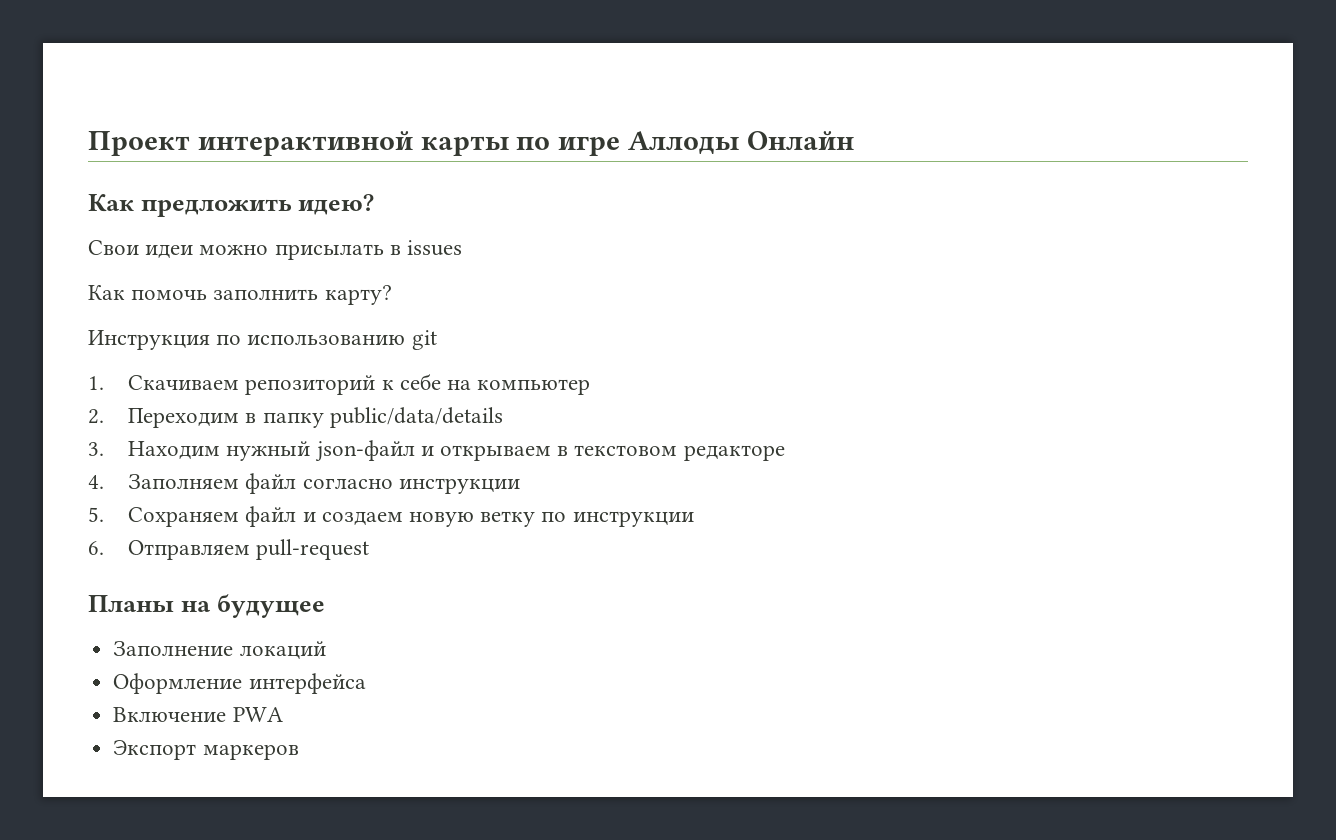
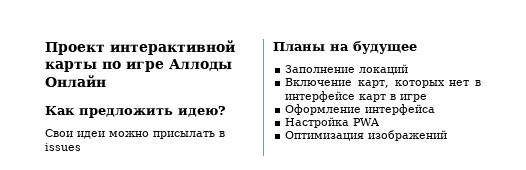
[88,285,392,305] [88,330,437,350] [88,373,591,395] [88,407,503,428] [88,440,785,462] [88,473,520,494] [88,506,694,527] [88,539,370,560] // Как помочь заполнить карту? // Инструкция по использованию git // 1. Скачиваем репозиторий к себе на компьютер // 2. Переходим в папку public/data/details // 3. Находим нужный json-файл и открываем в текстовом редакторе // 4. Заполняем файл согласно инструкции // 5. Сохраняем файл и создаем новую ветку по инструкции // 6. Отправляем pull-request -> (81, 147) none
(326, 650) none -> [285,78,481,88] [285,91,428,102] // Включение карт, которых нет в интерфейсе карт в игре
[113,707,227,722] Включение -> [285,117,350,128] Настройка
[113,740,299,760] Экспорт маркеров -> [285,130,448,141] Оптимизация изображений

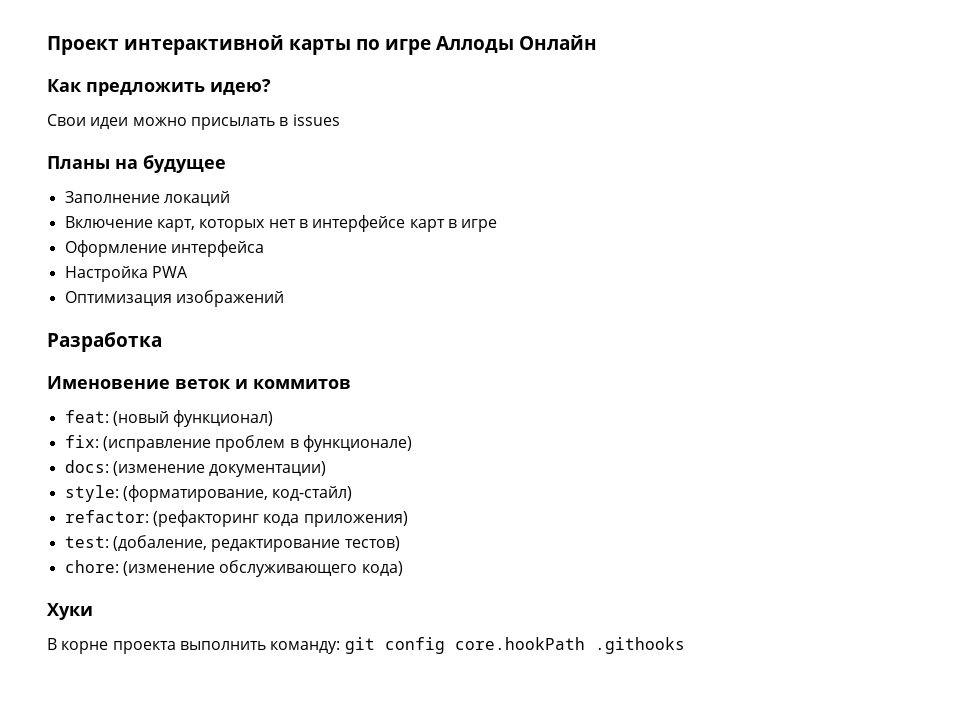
(448, 135) none -> [47,332,162,352] [47,376,351,389] [64,410,274,427] [64,435,412,452] [64,460,327,477] [64,485,353,502] [64,510,408,527] [64,535,400,552] [64,560,403,577] [47,603,93,620] [47,637,685,654] // Разработка // Именовение веток и коммитов // feat: (новый функционал) // fix: (исправление проблем в функционале) // docs: (изменение документации) // style: (форматирование, код-стайл) // refactor: (рефакторинг кода приложения) // test: (добаление, редактирование тестов) // chore: (изменение обслуживающего кода) // Хуки // В корне проекта выполнить команду: git config core.hookPath .githooks

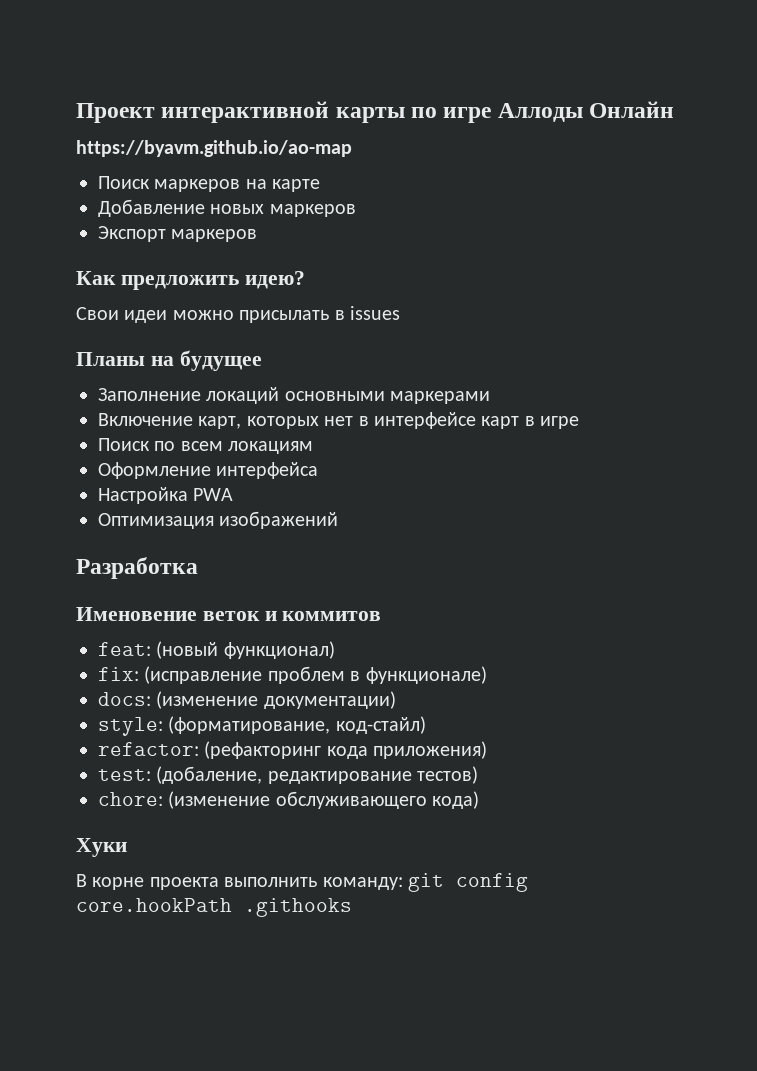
(597, 42) none -> [76,140,352,157] [98,176,321,192] [98,199,356,217] [98,226,258,242] // https://byavm.github.io/ao-map // Поиск маркеров на карте // Добавление новых маркеров // Экспорт маркеров
(230, 198) none -> [284,391,491,404] основными маркерами
(498, 225) none -> [98,438,314,454] // Поиск по всем локациям

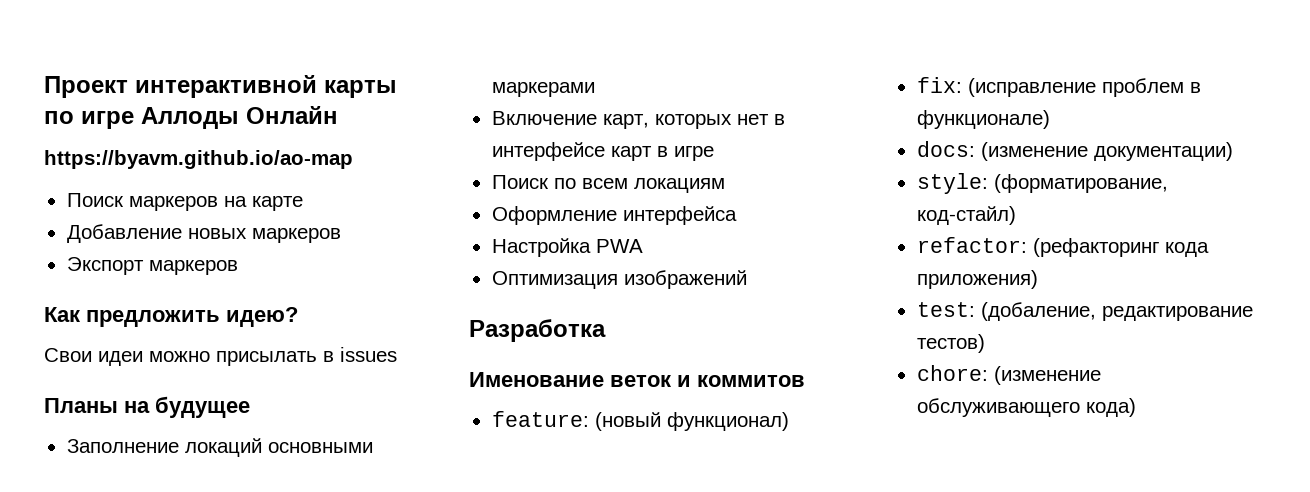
[76,607,197,621] Именовение -> [469,372,604,387] Именование
[98,642,151,656] feat: -> [491,411,589,427] feature:
[76,838,127,857] [76,873,528,892] [76,898,352,917] // Хуки // В корне проекта выполнить команду: git config core.hookPath .githooks -> (1136, 407) none

